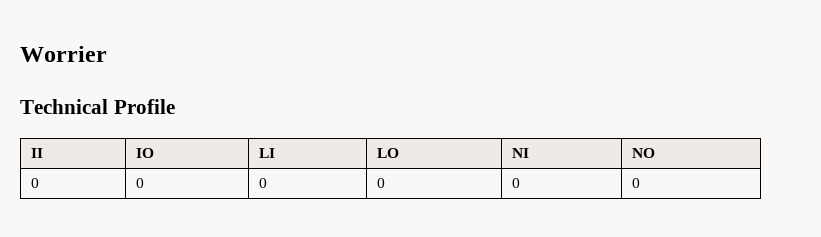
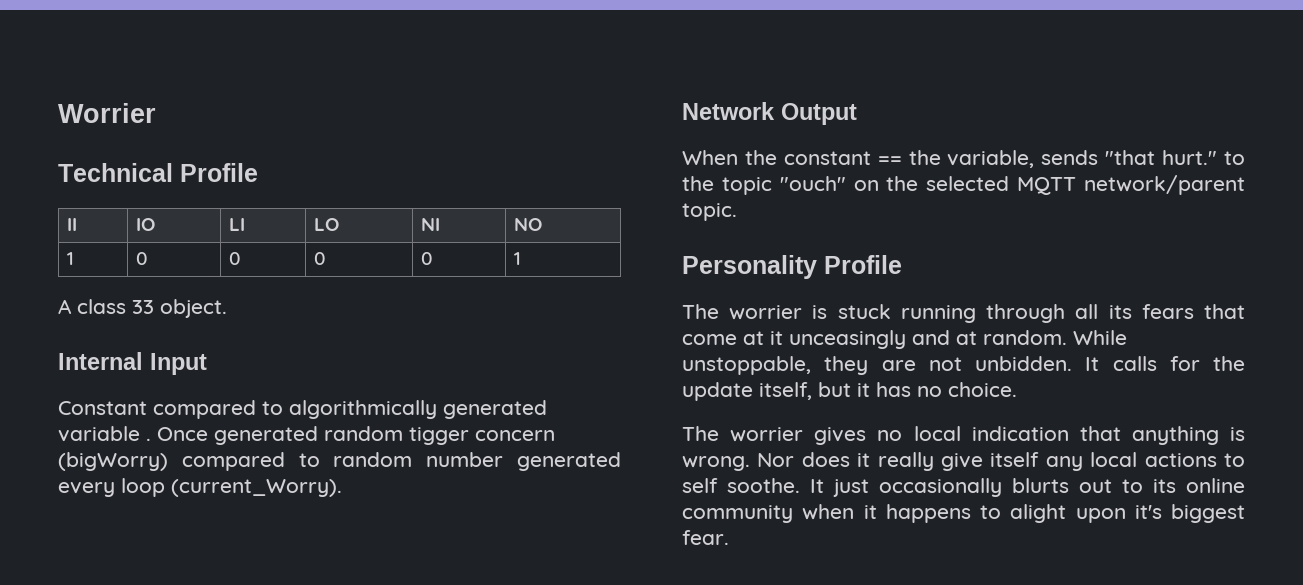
[31,178,40,188] [136,178,145,188] [259,178,268,188] [377,178,386,188] [512,178,521,188] [632,178,641,188] 0 | 0 | 0 | 0 | 0 | 0 -> [66,252,74,265] [135,252,148,265] [228,252,241,265] [313,252,326,265] [420,252,433,265] [513,252,521,265] [58,299,227,318] [58,352,207,375] [58,400,547,419] [58,426,555,445] [58,452,621,471] [58,478,342,497] [682,102,857,125] [682,150,1245,168] [682,175,1245,195] [682,203,737,221] [682,255,902,279] [682,304,1245,323] [682,330,1127,349] [682,356,1245,375] [682,382,1017,401] [682,426,1245,445] [682,452,1245,471] [682,478,1245,497] [682,504,1245,523] [682,530,729,545] 1 | 0 | 0 | 0 | 0 | 1 // A class 33 object. // Internal Input // Constant compared to algorithmically generated variable . Once generated random tigger concern (bigWorry) compared to random number generated every loop (current_Worry). // Network Output // When the constant == the variable, sends "that hurt." to the topic "ouch" on the selected MQTT network/parent topic. // Personality Profile // The worrier is stuck running through all its fears that come at it unceasingly and at random. While unstoppable, they are not unbidden. It calls for the update itself, but it has no choice. // The worrier gives no local indication that anything is wrong. Nor does it really give itself any local actions to self soothe. It just occasionally blurts out to its online community when it happens to alight upon it's biggest fear.

